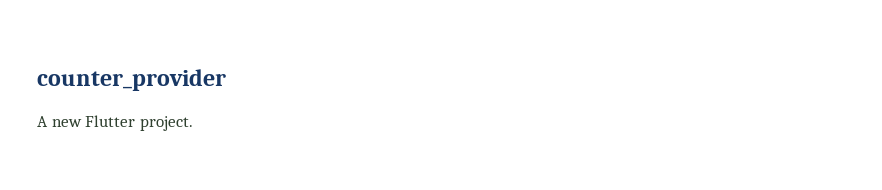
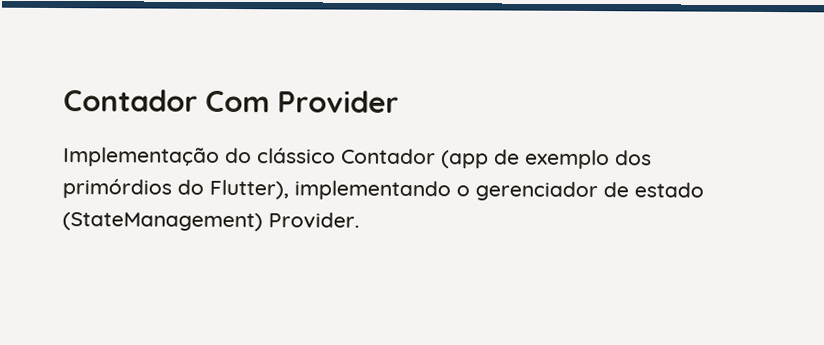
[37,69,226,91] [37,115,193,131] counter_provider // A new Flutter project. -> [63,89,399,113] [63,147,652,170] [62,178,704,202] [62,212,360,232] Contador Com Provider // Implementação do clássico Contador (app de exemplo dos primórdios do Flutter), implementando o gerenciador de estado (StateManagement) Provider.

